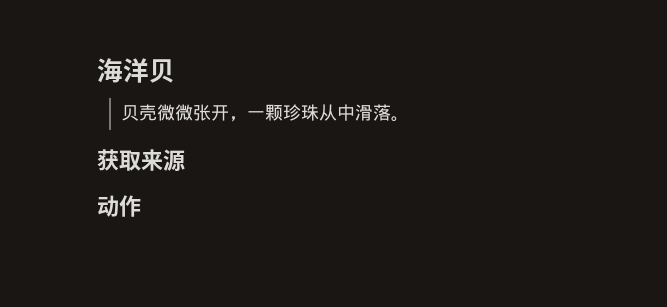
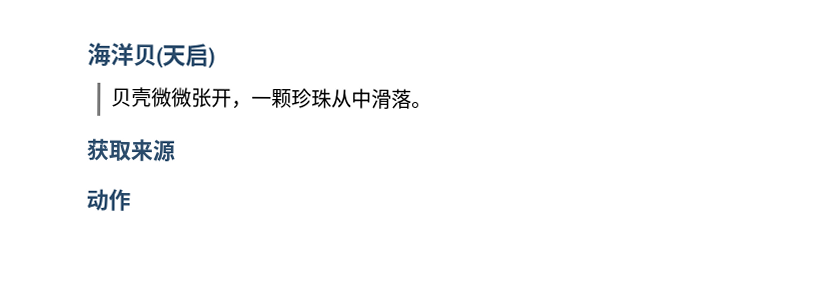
(175, 71) none -> [156,43,215,69] (天启)

